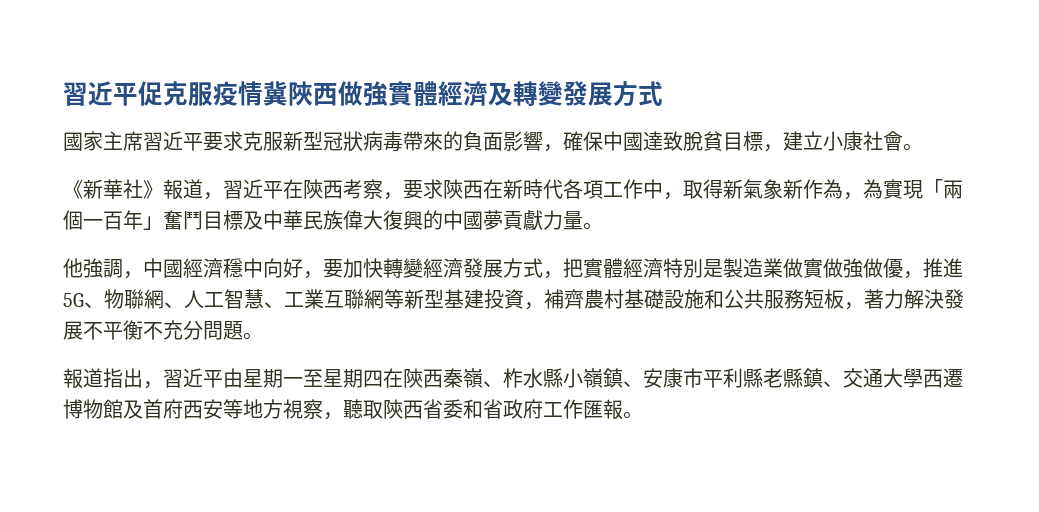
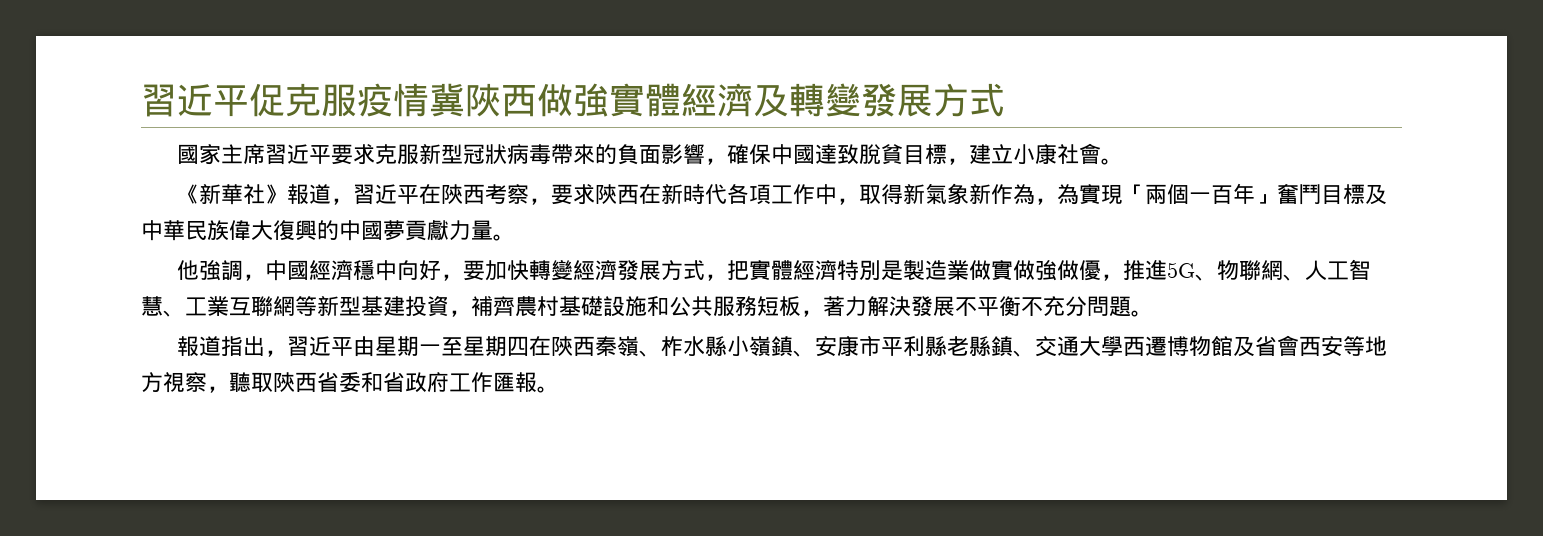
[143,399,183,419] 首府 -> [1255,335,1300,356] 省會

